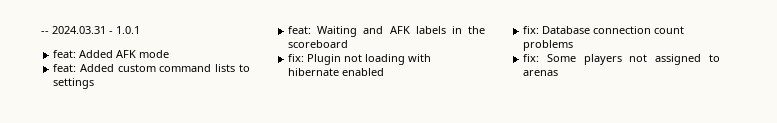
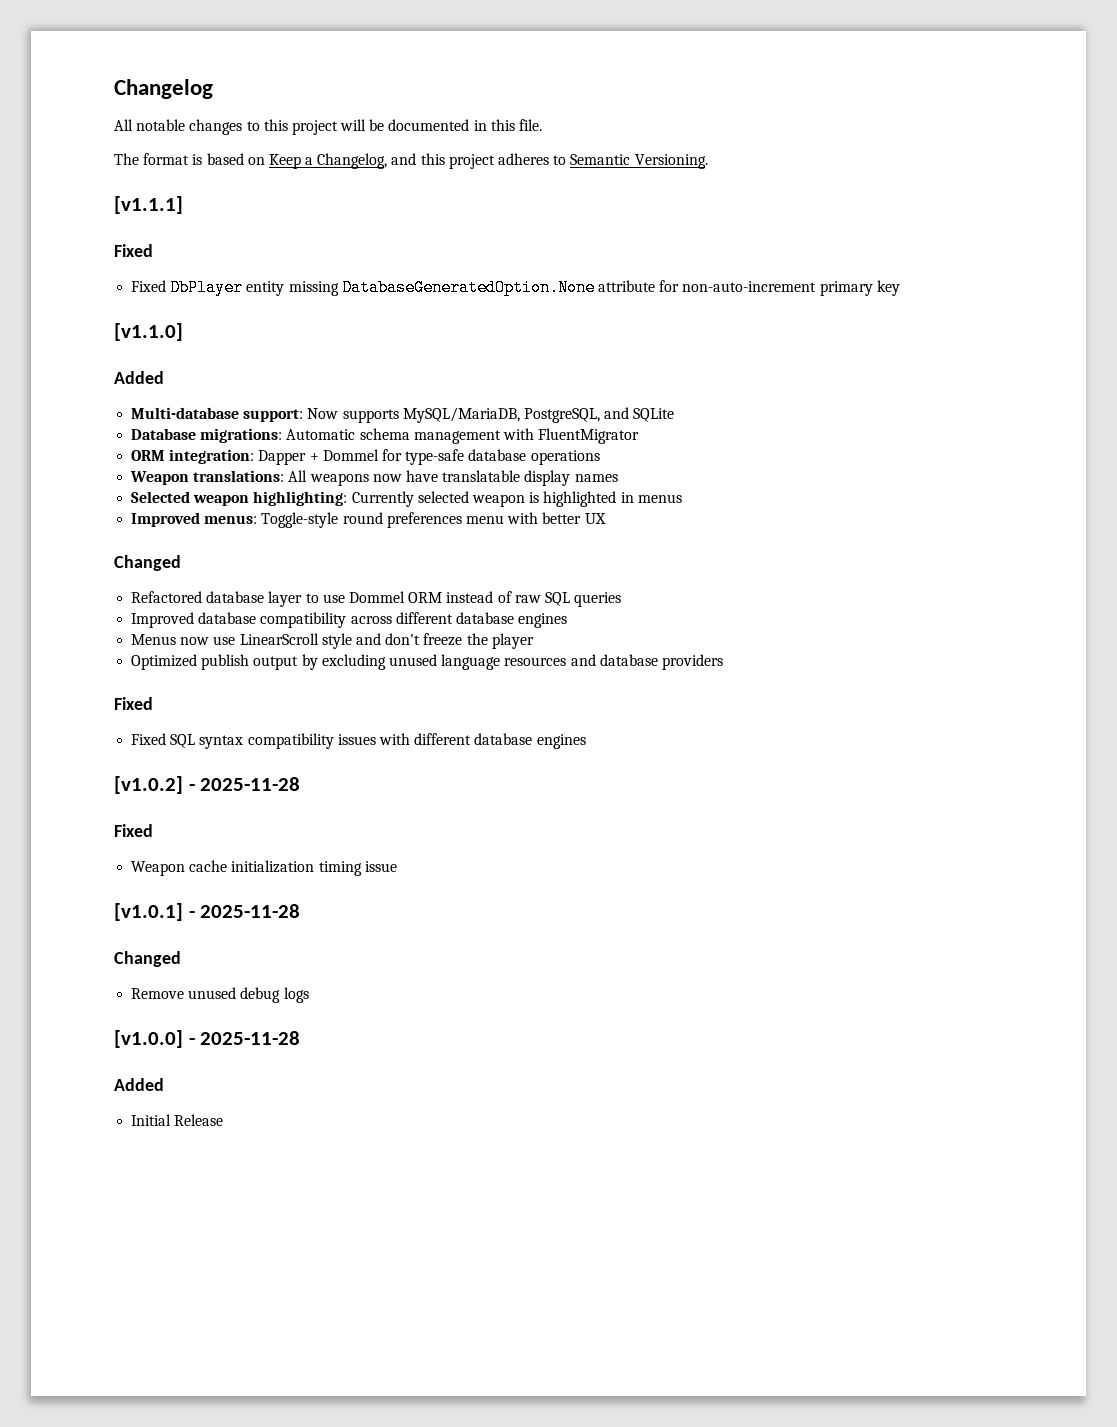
[41,26,140,34] [53,50,170,58] [53,64,250,72] [53,78,95,89] [288,26,485,37] [288,40,349,48] [288,54,432,65] [288,68,385,76] [523,26,685,34] [523,40,574,51] [523,54,720,65] [523,70,559,76] -- 2024.03.31 - 1.0.1 // feat: Added AFK mode // feat: Added custom command lists to settings // feat: Waiting and AFK labels in the scoreboard // fix: Plugin not loading with hibernate enabled // fix: Database connection count problems // fix: Some players not assigned to arenas -> [114,79,213,99] [114,119,543,135] [114,153,708,169] [114,196,183,214] [114,244,153,257] [131,279,900,296] [114,323,183,341] [114,371,164,384] [131,407,675,423] [131,428,640,444] [131,449,600,465] [130,470,618,486] [131,491,682,507] [131,512,606,528] [114,555,181,571] [131,591,622,607] [131,612,568,628] [131,633,534,649] [131,654,723,670] [114,697,153,710] [131,733,586,749] [114,776,301,794] [114,824,153,837] [131,860,397,876] [114,903,301,921] [114,951,181,967] [131,987,309,1003] [114,1030,301,1048] [114,1078,164,1091] [131,1114,224,1126] Changelog // All notable changes to this project will be documented in this file. // The format is based on Keep a Changelog, and this project adheres to Semantic Versioning. // [v1.1.1] // Fixed // Fixed DbPlayer entity missing DatabaseGeneratedOption.None attribute for non-auto-increment primary key // [v1.1.0] // Added // Multi-database support: Now supports MySQL/MariaDB, PostgreSQL, and SQLite // Database migrations: Automatic schema management with FluentMigrator // ORM integration: Dapper + Dommel for type-safe database operations // Weapon translations: All weapons now have translatable display names // Selected weapon highlighting: Currently selected weapon is highlighted in menus // Improved menus: Toggle-style round preferences menu with better UX // Changed // Refactored database layer to use Dommel ORM instead of raw SQL queries // Improved database compatibility across different database engines // Menus now use LinearScroll style and don't freeze the player // Optimized publish output by excluding unused language resources and database providers // Fixed // Fixed SQL syntax compatibility issues with different database engines // [v1.0.2] - 2025-11-28 // Fixed // Weapon cache initialization timing issue // [v1.0.1] - 2025-11-28 // Changed // Remove unused debug logs // [v1.0.0] - 2025-11-28 // Added // Initial Release

